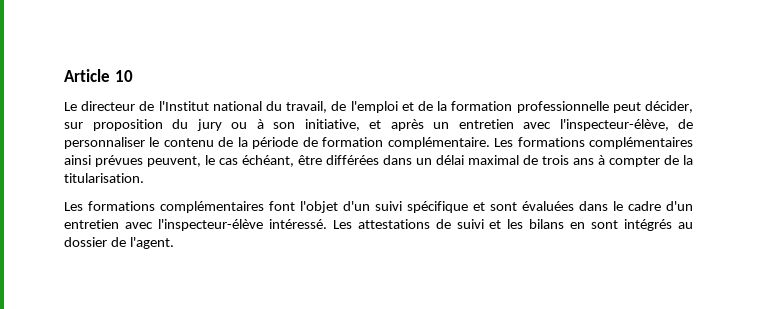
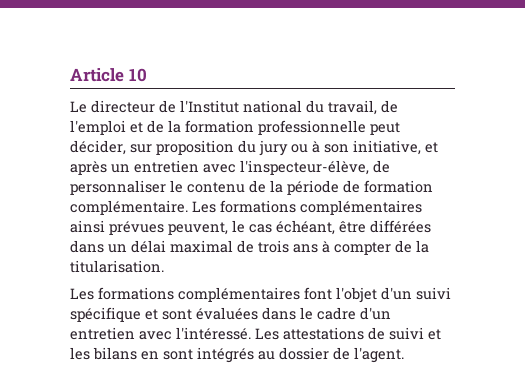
[157,219,327,231] l'inspecteur-élève intéressé. -> [176,327,251,340] l'intéressé.

